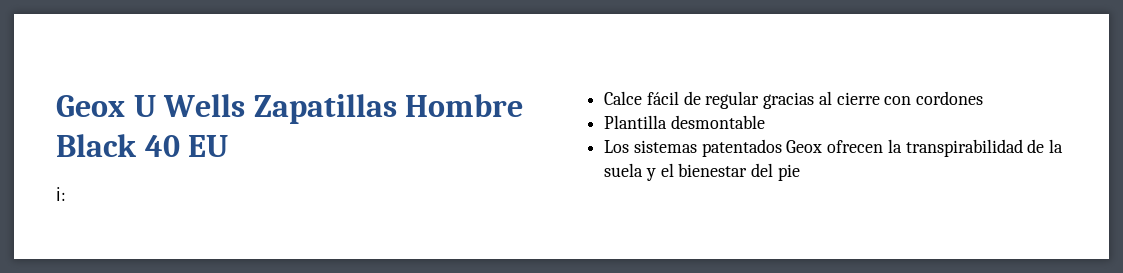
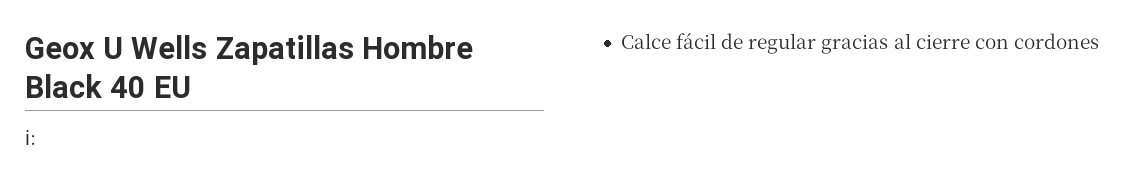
[604,115,765,129] [604,139,1064,157] [604,163,800,181] // Plantilla desmontable // Los sistemas patentados Geox ofrecen la transpirabilidad de la suela y el bienestar del pie -> (1099, 41) none

